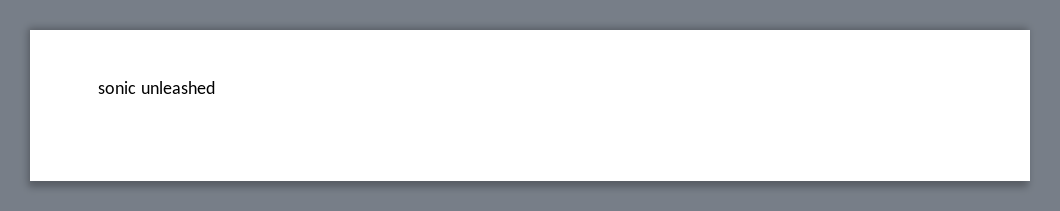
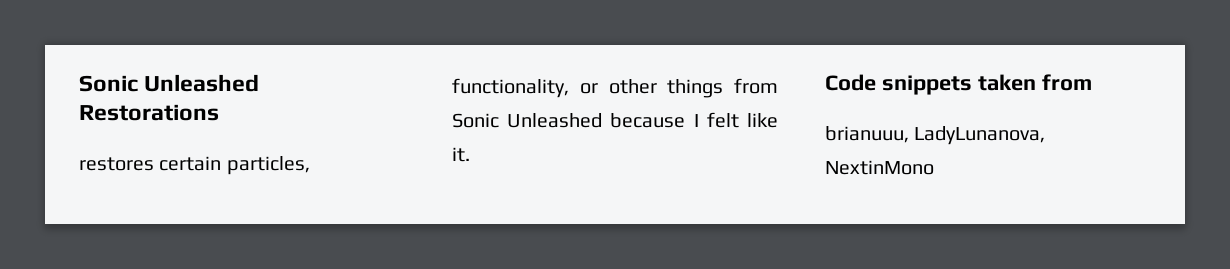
[98,81,215,94] sonic unleashed -> [79,74,260,92] [79,104,219,121] [79,156,310,175] [452,78,778,98] [452,112,778,128] [452,147,470,162] [825,74,1092,95] [825,126,1046,145] [825,160,934,175] Sonic Unleashed Restorations // restores certain particles, functionality, or other things from Sonic Unleashed because I felt like it. // Code snippets taken from // brianuuu, LadyLunanova, NextinMono

